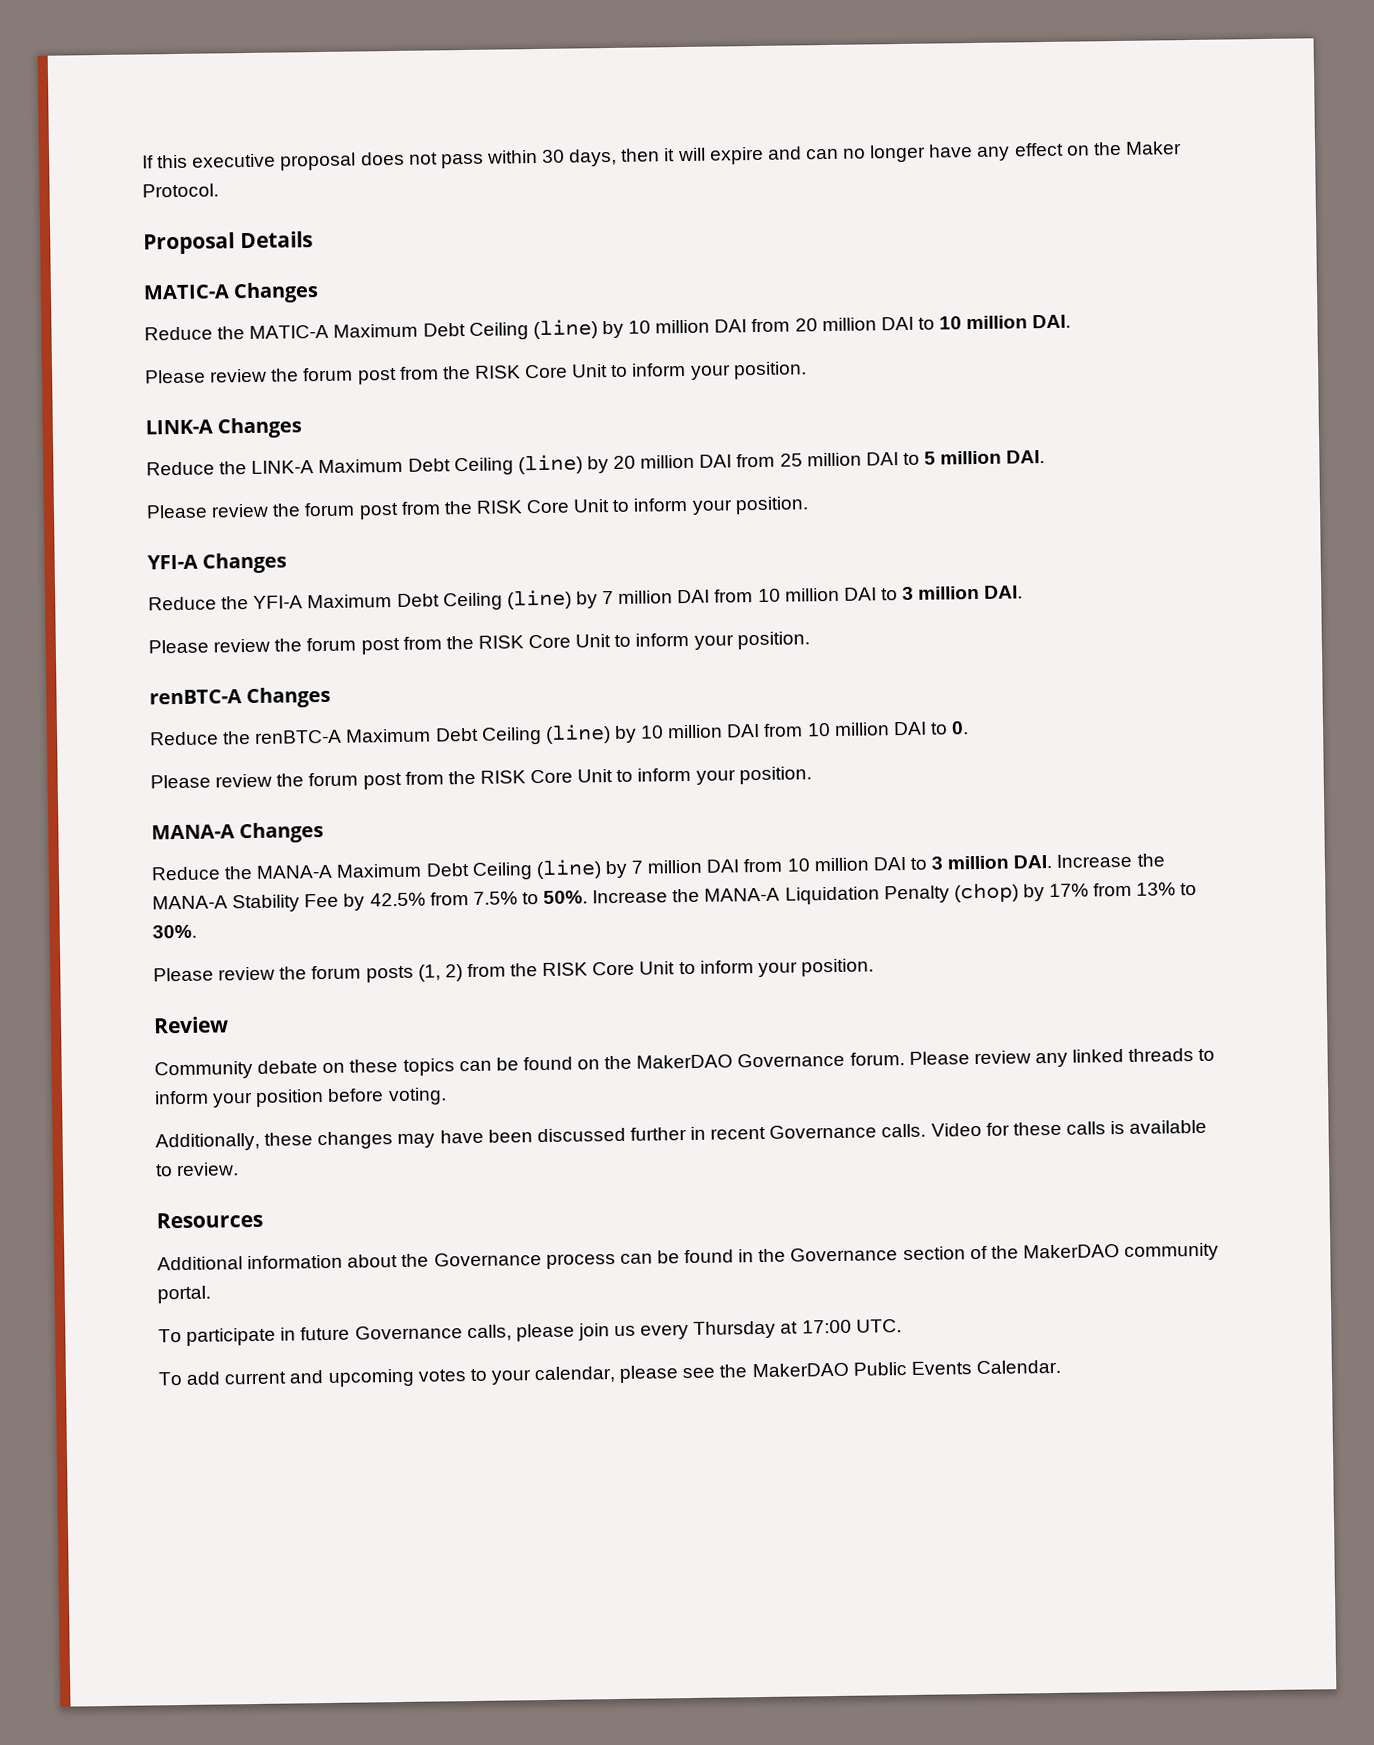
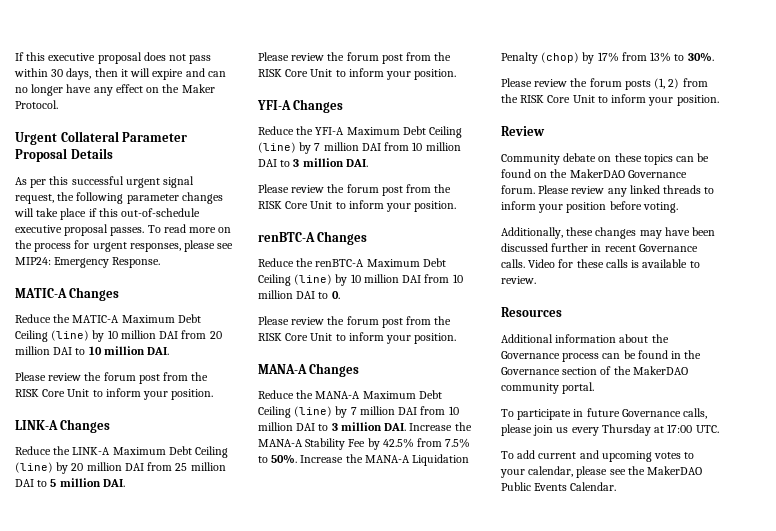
(219, 190) none -> [15,131,188,145] Urgent Collateral Parameter
(313, 240) none -> [15,176,195,188] [15,192,223,204] [14,208,201,220] [15,224,232,236] [15,240,234,252] [15,257,161,268] // As per this successful urgent signal request, the following parameter changes will take place if this out-of-schedule executive proposal passes. To read more on the process for urgent responses, please see MIP24: Emergency Response.

